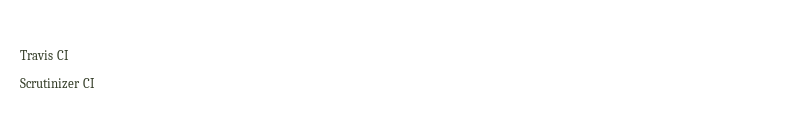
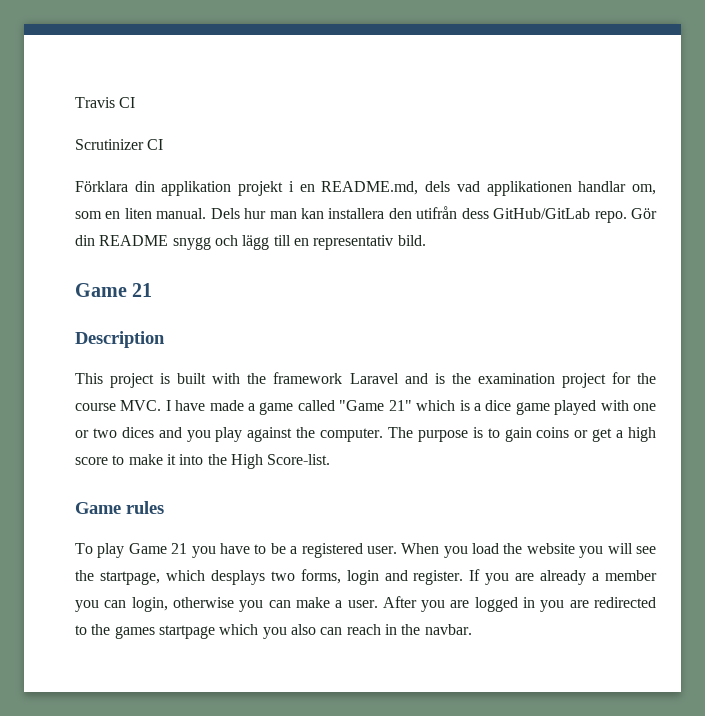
(95, 83) none -> [75,181,656,196] [75,206,657,223] [75,235,426,250] [75,283,153,297] [75,331,165,348] [75,372,656,388] [75,400,657,415] [75,427,657,442] [75,454,331,469] [75,501,164,514] [75,543,657,558] [75,569,658,585] [75,596,656,612] [75,624,472,639] // Förklara din applikation projekt i en README.md, dels vad applikationen handlar om, som en liten manual. Dels hur man kan installera den utifrån dess GitHub/GitLab repo. Gör din README snygg och lägg till en representativ bild. // Game 21 // Description // This project is built with the framework Laravel and is the examination project for the course MVC. I have made a game called "Game 21" which is a dice game played with one or two dices and you play against the computer. The purpose is to gain coins or get a high score to make it into the High Score-list. // Game rules // To play Game 21 you have to be a registered user. When you load the website you will see the startpage, which desplays two forms, login and register. If you are already a member you can login, otherwise you can make a user. After you are logged in you are redirected to the games startpage which you also can reach in the navbar.

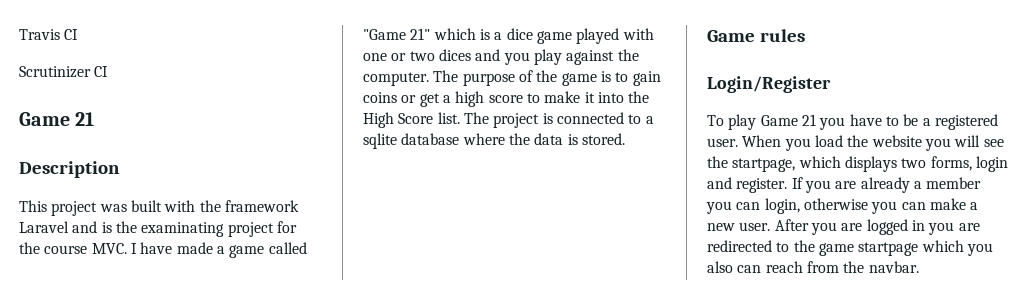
[75,181,656,196] [75,206,657,223] [75,235,426,250] // Förklara din applikation projekt i en README.md, dels vad applikationen handlar om, som en liten manual. Dels hur man kan installera den utifrån dess GitHub/GitLab repo. Gör din README snygg och lägg till en representativ bild. -> (109, 71) none
[160,373,171,384] is -> [99,204,127,212] was
[477,373,555,384] examination -> [141,222,225,237] examinating
(468, 436) none -> [518,70,597,86] of the game
[267,454,331,465] Score-list. -> [398,112,654,128] [363,133,625,149] Score list. The project is connected to a sqlite database where the data is stored.
(164, 507) none -> [707,76,831,93] // Login/Register
[210,570,265,585] desplays -> [844,156,897,172] displays
(343, 604) none -> [707,223,735,231] new
[114,626,155,639] games -> [818,243,854,256] game
[384,624,397,635] in -> [806,261,839,273] from

